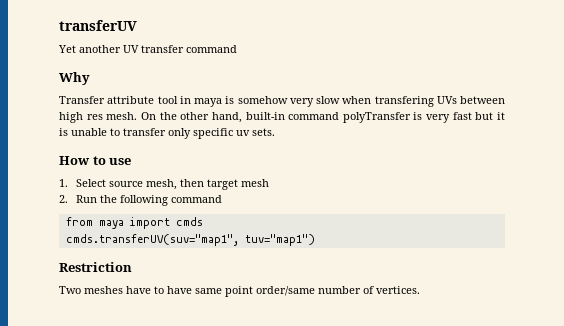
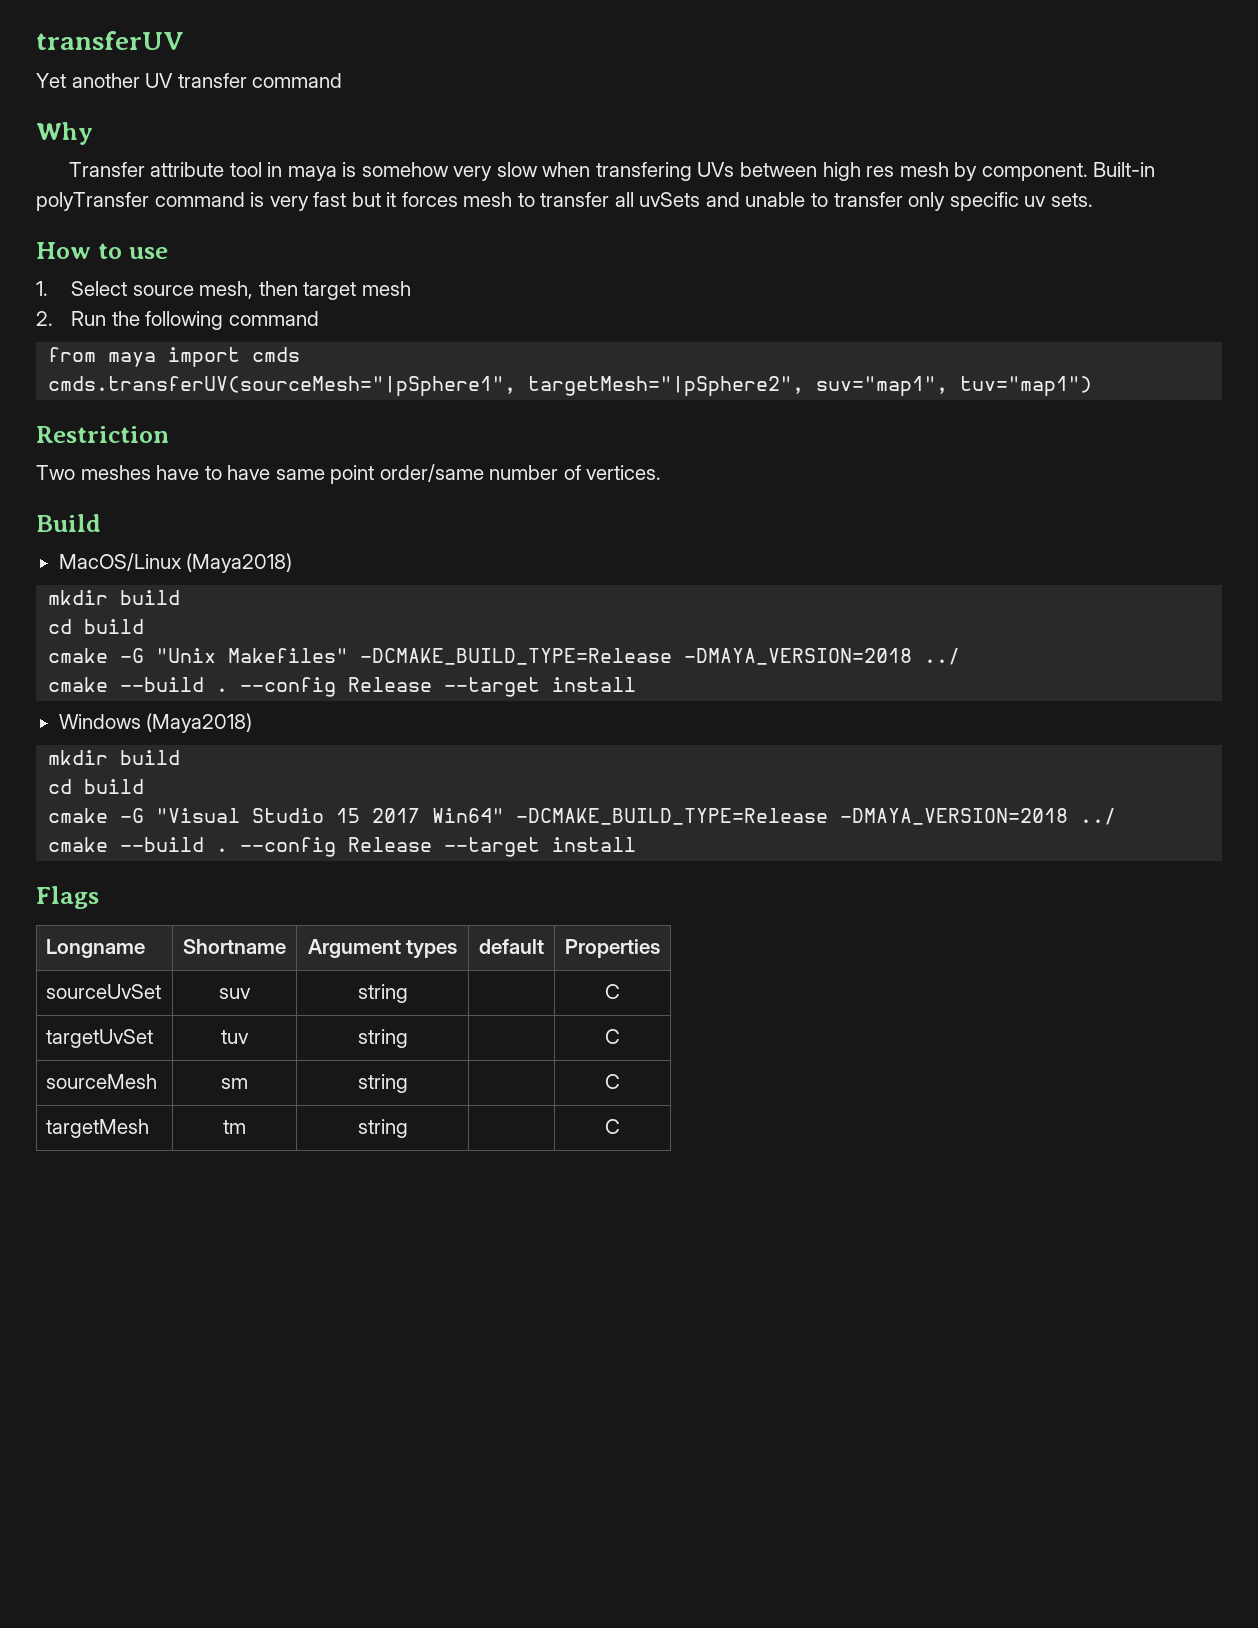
[106,112,411,123] mesh. On the other hand, built-in command polyTransfer -> [899,162,1156,181] [36,192,245,211] mesh by component. Built-in polyTransfer command
[59,128,68,136] is -> [401,192,740,207] forces mesh to transfer all uvSets and
[65,234,239,246] cmds.transferUV(suv="map1", -> [48,376,949,396] cmds.transferUV(sourceMesh="|pSphere1", targetMesh="|pSphere2", suv="map1",
(420, 290) none -> [36,514,101,532] [58,553,293,573] [48,590,181,605] [48,619,145,634] [48,648,961,665] [48,677,637,697] [58,713,253,733] [48,750,181,765] [48,779,145,794] [48,808,1117,825] [48,837,637,857] [36,886,99,909] [46,939,146,958] [183,939,286,954] [307,939,458,959] [479,939,544,954] [565,939,660,958] [46,984,162,999] [219,988,251,999] [357,984,408,1003] [605,984,620,999] [46,1029,154,1048] [221,1030,249,1044] [357,1029,408,1048] [605,1029,620,1044] [46,1074,158,1089] [221,1078,248,1089] [357,1074,408,1093] [605,1074,620,1089] [46,1119,150,1138] [223,1120,246,1134] [357,1119,408,1138] [605,1119,620,1134] // Build // MacOS/Linux (Maya2018) // mkdir build // cd build // cmake -G "Unix Makefiles" -DCMAKE_BUILD_TYPE=Release -DMAYA_VERSION=2018 ../ // cmake --build . --config Release --target install // Windows (Maya2018) // mkdir build // cd build // cmake -G "Visual Studio 15 2017 Win64" -DCMAKE_BUILD_TYPE=Release -DMAYA_VERSION=2018 ../ // cmake --build . --config Release --target install // Flags // Longname | Shortname | Argument types | default | Properties // sourceUvSet | suv | string | | C // targetUvSet | tuv | string | | C // sourceMesh | sm | string | | C // targetMesh | tm | string | | C

